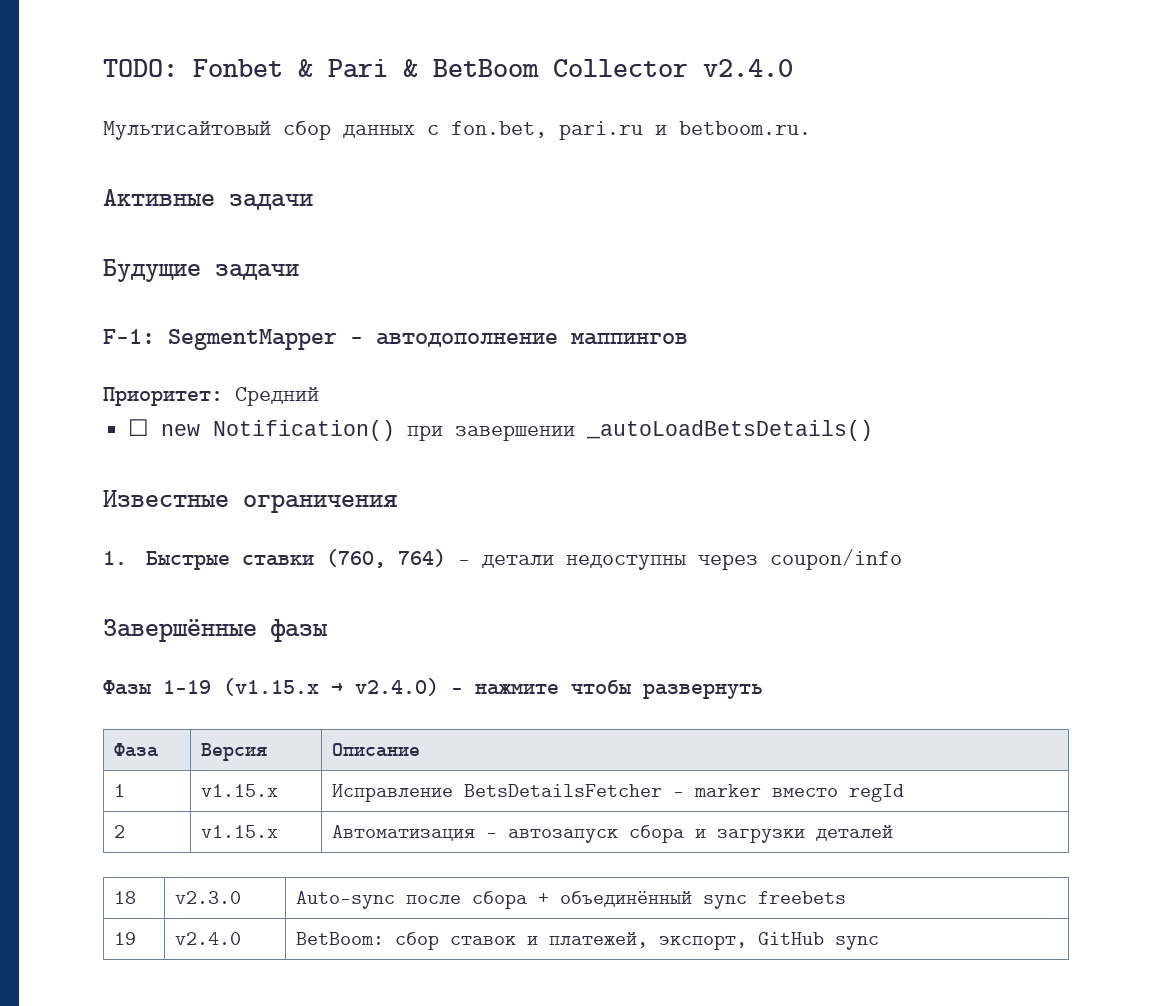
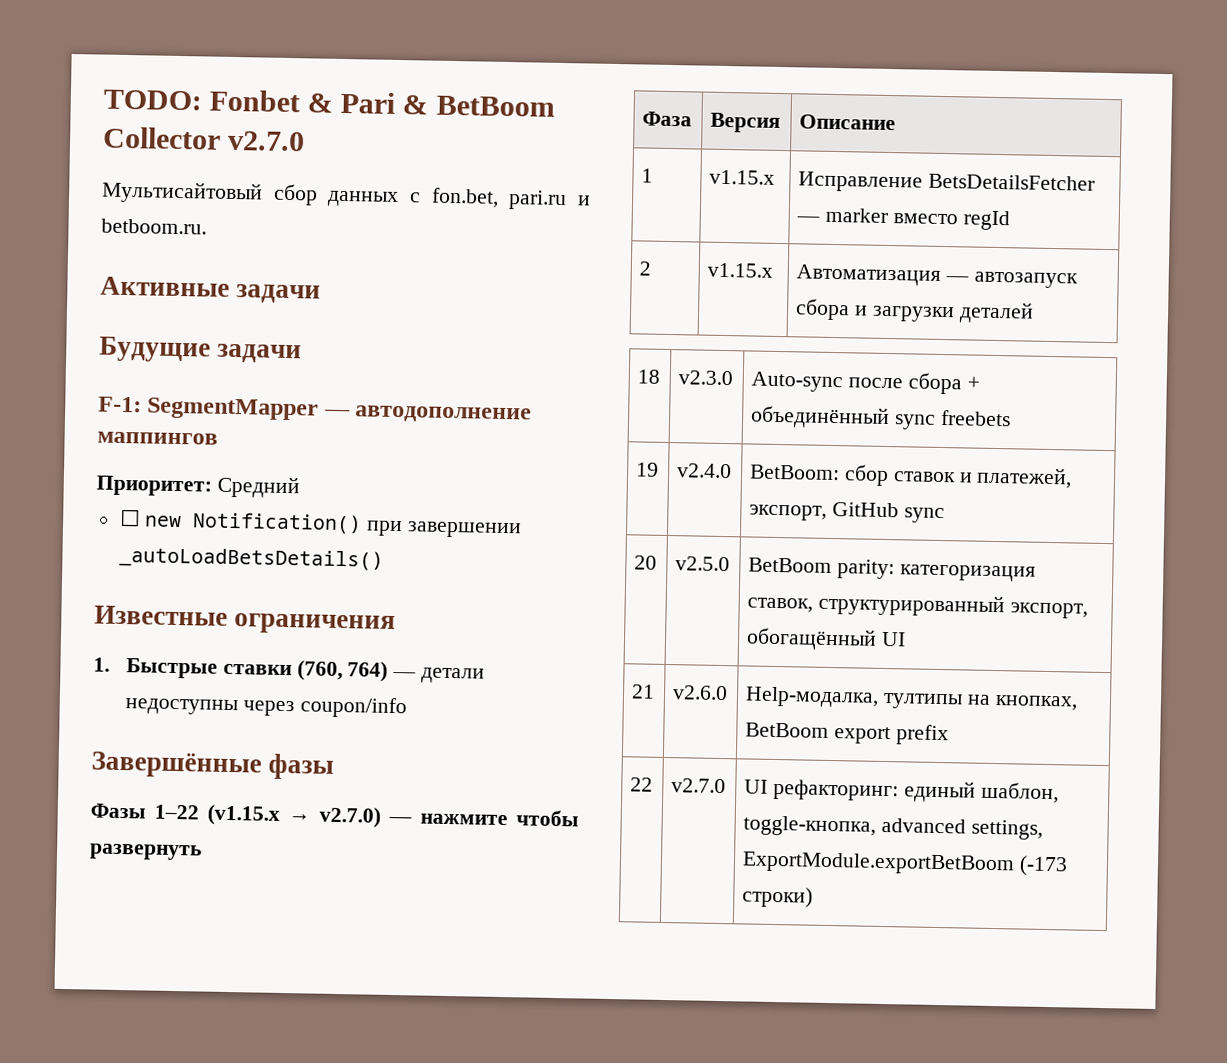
[703,59,793,77] v2.4.0 -> [227,130,306,152] v2.7.0
[163,680,211,694] 1–19 -> [154,804,199,820] 1–22
[355,678,439,696] v2.4.0) -> [319,806,381,828] v2.7.0)
(880, 943) none -> [634,555,658,570] [675,556,731,572] [748,557,1036,582] [747,592,1088,619] [746,627,907,651] [631,684,656,699] [672,685,729,701] [745,686,1078,711] [745,722,949,746] [630,777,654,792] [671,778,727,794] [744,778,1059,804] [743,815,1043,840] [742,851,1069,877] [742,886,814,908] // 20 | v2.5.0 | BetBoom parity: категоризация ставок, структурированный экспорт, обогащённый UI // 21 | v2.6.0 | Help-модалка, тултипы на кнопках, BetBoom export prefix // 22 | v2.7.0 | UI рефакторинг: единый шаблон, toggle-кнопка, advanced settings, ExportModule.exportBetBoom (-173 строки)

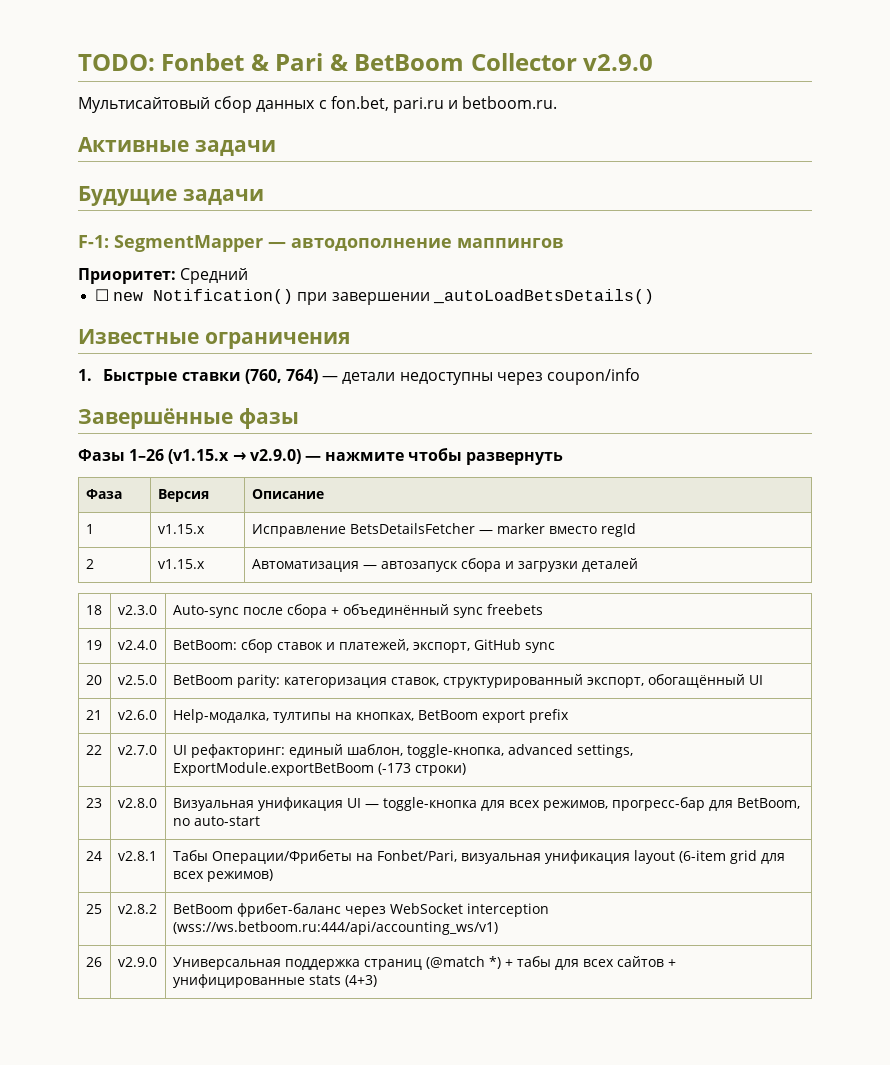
[227,130,306,152] v2.7.0 -> [583,54,654,71] v2.9.0
[154,804,199,820] 1–22 -> [129,449,165,461] 1–26
[319,806,381,828] v2.7.0) -> [249,449,301,464] v2.9.0)
(814, 897) none -> [85,798,102,808] [117,798,157,808] [172,797,800,811] [172,816,260,826] [85,851,102,861] [117,851,157,861] [172,850,785,864] [172,869,273,882] [85,904,102,914] [117,904,157,914] [172,903,549,917] [172,921,498,935] [85,957,102,967] [117,957,157,967] [172,956,676,970] [172,974,377,988] // 23 | v2.8.0 | Визуальная унификация UI — toggle-кнопка для всех режимов, прогресс-бар для BetBoom, no auto-start // 24 | v2.8.1 | Табы Операции/Фрибеты на Fonbet/Pari, визуальная унификация layout (6-item grid для всех режимов) // 25 | v2.8.2 | BetBoom фрибет-баланс через WebSocket interception (wss://ws.betboom.ru:444/api/accounting_ws/v1) // 26 | v2.9.0 | Универсальная поддержка страниц (@match *) + табы для всех сайтов + унифицированные stats (4+3)

